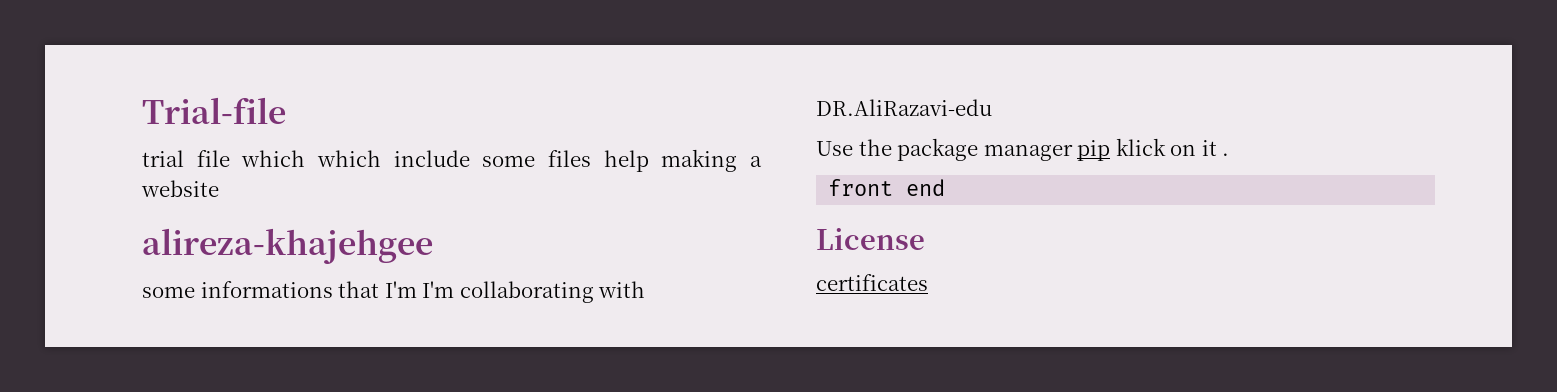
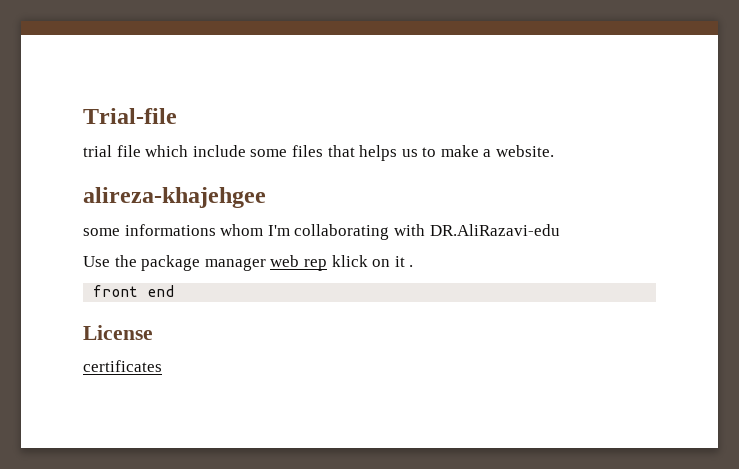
[317,150,381,167] which -> (189, 151) none
[603,149,763,172] [141,180,219,197] help making a website -> [327,145,555,161] that helps us to make a website.
[338,281,417,298] that I'm -> [220,224,264,236] whom
[1077,140,1111,161] pip -> [270,255,327,271] web rep

